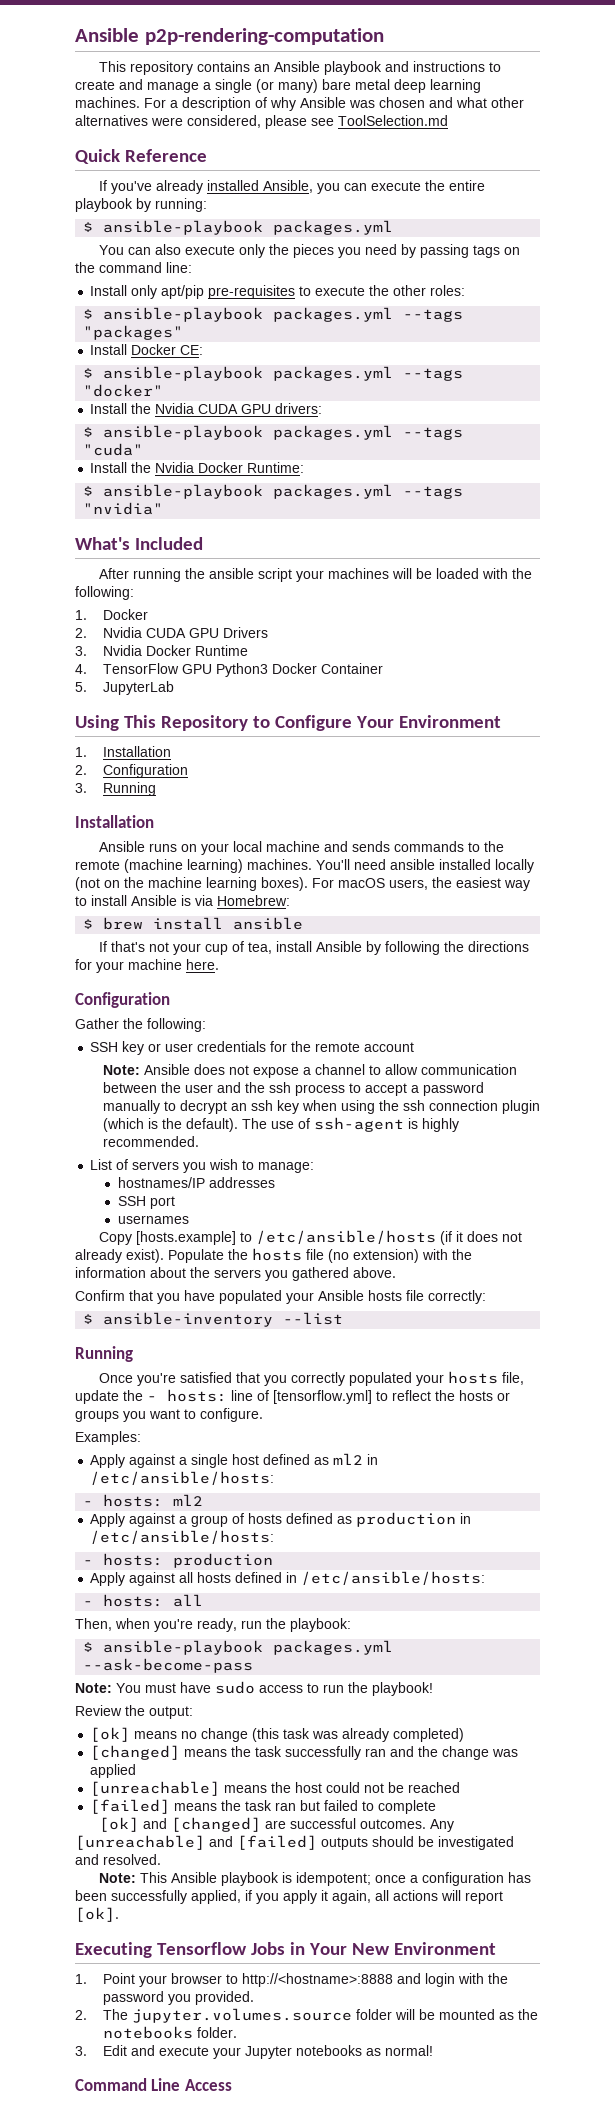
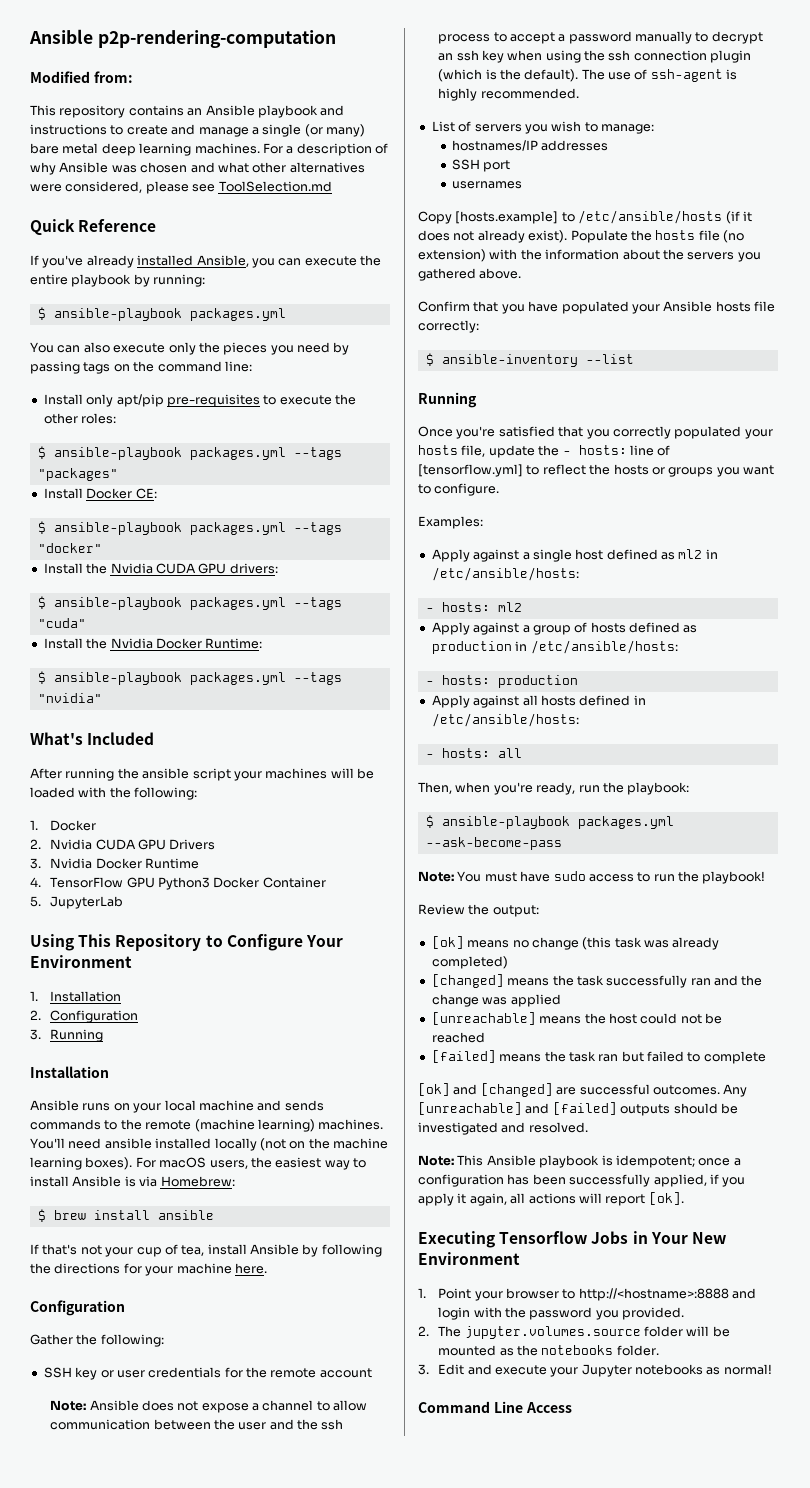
(384, 36) none -> [30,71,133,83] // Modified from:

